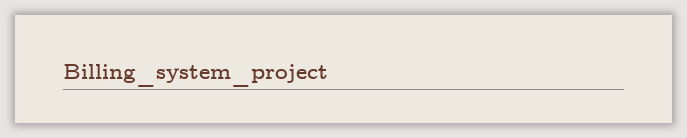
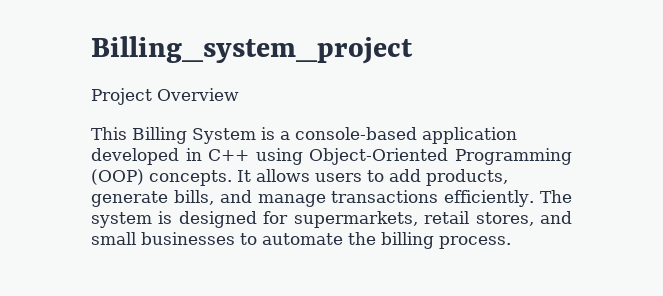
(328, 75) none -> [91,88,239,105] [91,127,517,144] [91,148,572,165] [91,169,508,186] [91,190,572,207] [91,211,572,228] [91,232,511,249] // Project Overview // This Billing System is a console-based application developed in C++ using Object-Oriented Programming (OOP) concepts. It allows users to add products, generate bills, and manage transactions efficiently. The system is designed for supermarkets, retail stores, and small businesses to automate the billing process.

